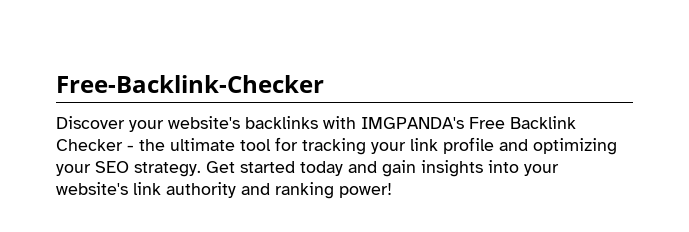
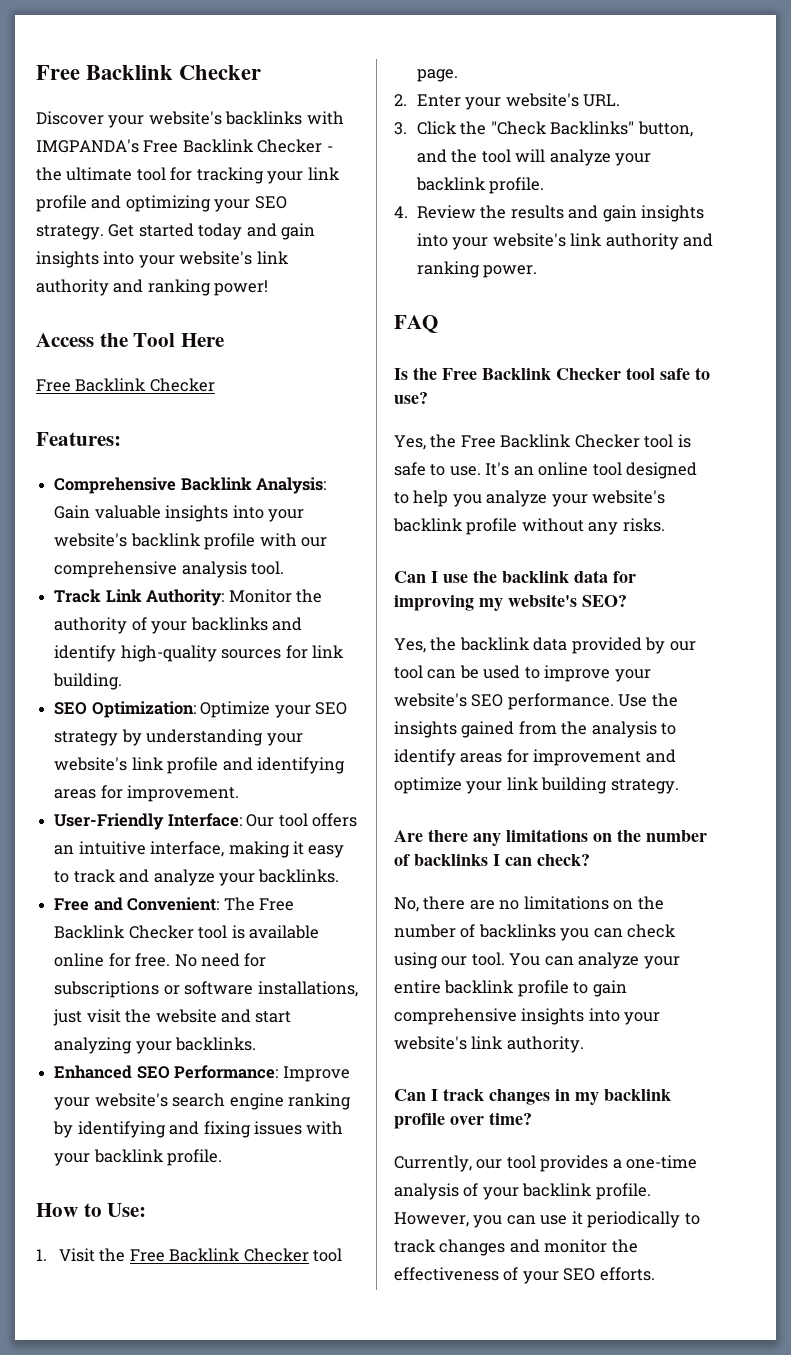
[56,75,324,93] Free-Backlink-Checker -> [36,65,262,80] Free Backlink Checker
(392, 190) none -> [36,333,225,347] [36,378,215,392] [36,432,121,446] [54,477,327,494] [54,505,304,522] [54,533,327,550] [54,561,285,578] [54,589,322,606] [54,617,302,634] [54,645,344,662] [53,673,123,690] [54,701,347,718] [54,729,303,746] [54,757,345,774] [54,785,240,802] [54,813,357,830] [54,841,345,858] [54,869,340,886] [54,897,294,911] [54,925,319,939] [54,953,267,967] [54,981,358,998] [53,1009,292,1026] [54,1037,257,1054] [54,1065,350,1082] [54,1093,351,1110] [53,1121,344,1138] [54,1149,223,1166] [36,1203,147,1217] [36,1248,343,1262] [416,69,458,82] [394,93,621,110] [394,121,693,137] [416,149,652,166] [415,177,545,194] [394,205,705,222] [416,233,714,250] [416,261,538,278] [394,315,438,333] [394,367,710,380] [394,392,428,404] [394,434,691,450] [394,462,698,479] [394,490,666,507] [393,518,665,535] [394,570,636,583] [394,594,627,611] [394,637,696,654] [394,665,651,682] [394,693,678,710] [394,721,677,738] [394,749,676,766] [394,777,679,794] [394,829,707,846] [394,854,590,866] [394,896,664,912] [394,924,677,941] [394,952,680,969] [394,980,627,997] [394,1008,661,1025] [394,1036,584,1053] [394,1088,671,1105] [394,1112,532,1129] [394,1155,698,1172] [394,1183,651,1200] [394,1211,700,1228] [394,1239,638,1256] [394,1267,655,1284] // Access the Tool Here // Free Backlink Checker // Features: // Comprehensive Backlink Analysis: Gain valuable insights into your website's backlink profile with our comprehensive analysis tool. // Track Link Authority: Monitor the authority of your backlinks and identify high-quality sources for link building. // SEO Optimization: Optimize your SEO strategy by understanding your website's link profile and identifying areas for improvement. // User-Friendly Interface: Our tool offers an intuitive interface, making it easy to track and analyze your backlinks. // Free and Convenient: The Free Backlink Checker tool is available online for free. No need for subscriptions or software installations, just visit the website and start analyzing your backlinks. // Enhanced SEO Performance: Improve your website's search engine ranking by identifying and fixing issues with your backlink profile. // How to Use: // 1. Visit the Free Backlink Checker tool page. // 2. Enter your website's URL. // 3. Click the "Check Backlinks" button, and the tool will analyze your backlink profile. // 4. Review the results and gain insights into your website's link authority and ranking power. // FAQ // Is the Free Backlink Checker tool safe to use? // Yes, the Free Backlink Checker tool is safe to use. It's an online tool designed to help you analyze your website's backlink profile without any risks. // Can I use the backlink data for improving my website's SEO? // Yes, the backlink data provided by our tool can be used to improve your website's SEO performance. Use the insights gained from the analysis to identify areas for improvement and optimize your link building strategy. // Are there any limitations on the number of backlinks I can check? // No, there are no limitations on the number of backlinks you can check using our tool. You can analyze your entire backlink profile to gain comprehensive insights into your website's link authority. // Can I track changes in my backlink profile over time? // Currently, our tool provides a one-time analysis of your backlink profile. However, you can use it periodically to track changes and monitor the effectiveness of your SEO efforts.

